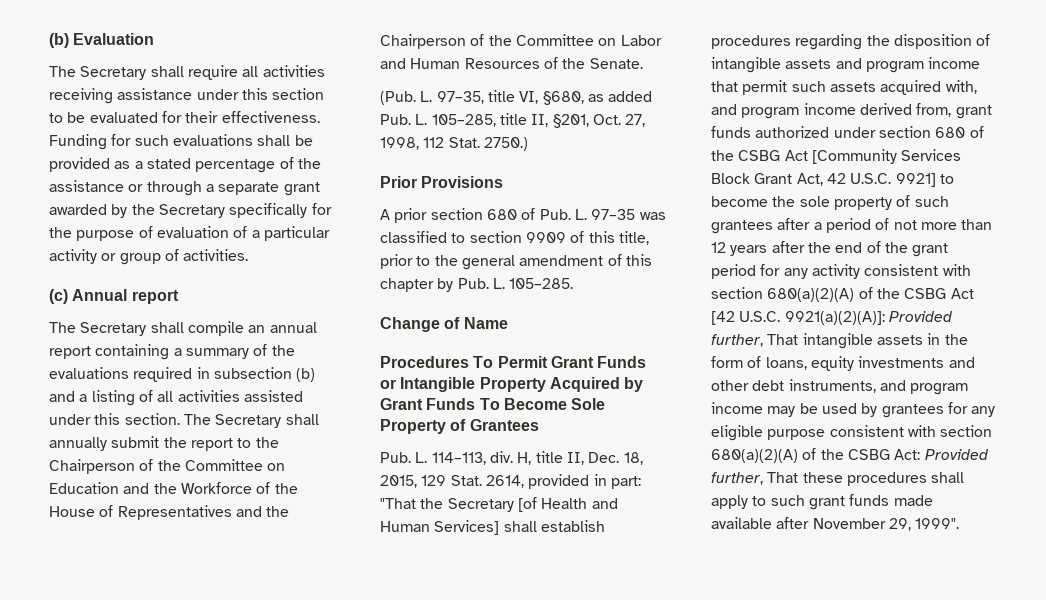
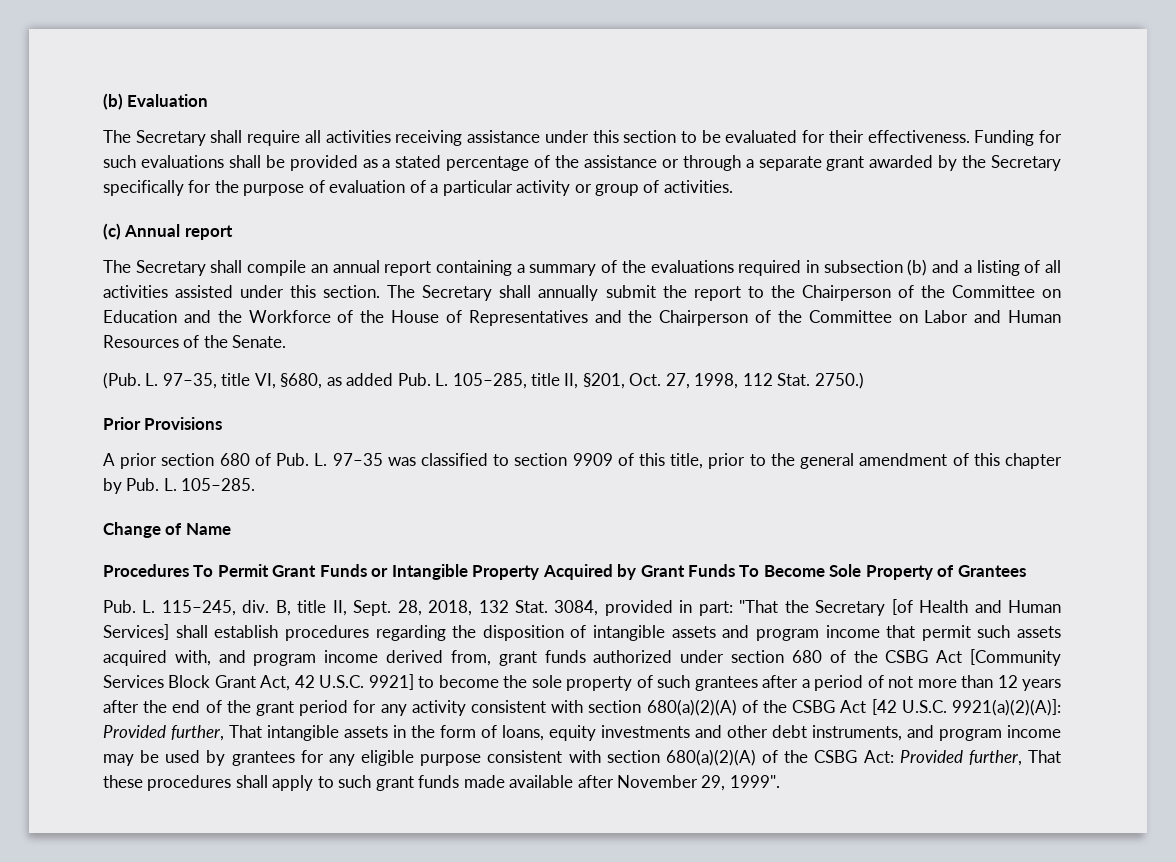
[431,451,643,465] [380,475,524,488] 114–113, div. H, title II, Dec. 18, 2015, 129 Stat. 2614, -> [161,600,599,616] 115–245, div. B, title II, Sept. 28, 2018, 132 Stat. 3084,

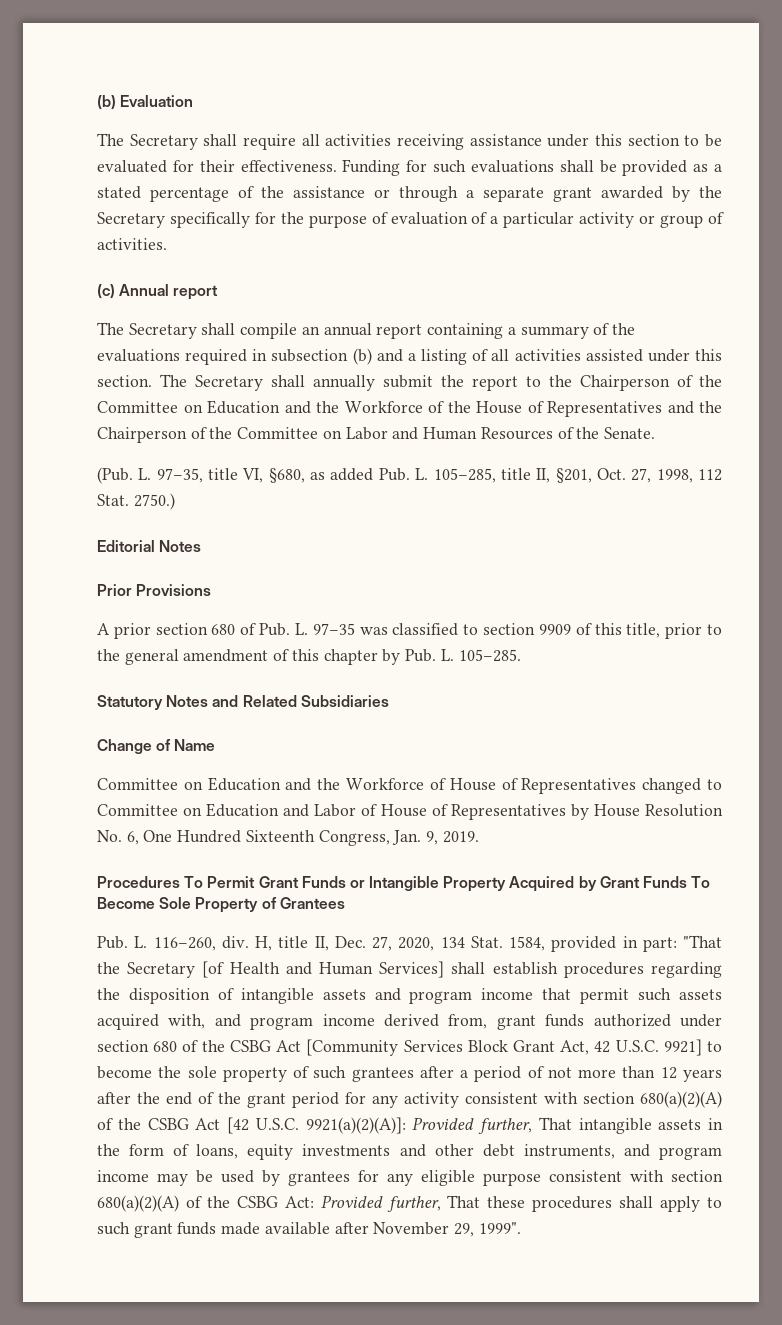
(864, 380) none -> [97,540,202,552] // Editorial Notes
[103,522,231,538] Change of Name -> [97,695,389,710] [97,739,216,754] [97,777,722,794] [97,803,723,820] [97,830,479,846] Statutory Notes and Related Subsidiaries // Change of Name // Committee on Education and the Workforce of House of Representatives changed to Committee on Education and Labor of House of Representatives by House Resolution No. 6, One Hundred Sixteenth Congress, Jan. 9, 2019.
[161,600,599,616] 115–245, div. B, title II, Sept. 28, 2018, 132 Stat. 3084, -> [153,936,545,951] 116–260, div. H, title II, Dec. 27, 2020, 134 Stat. 1584,

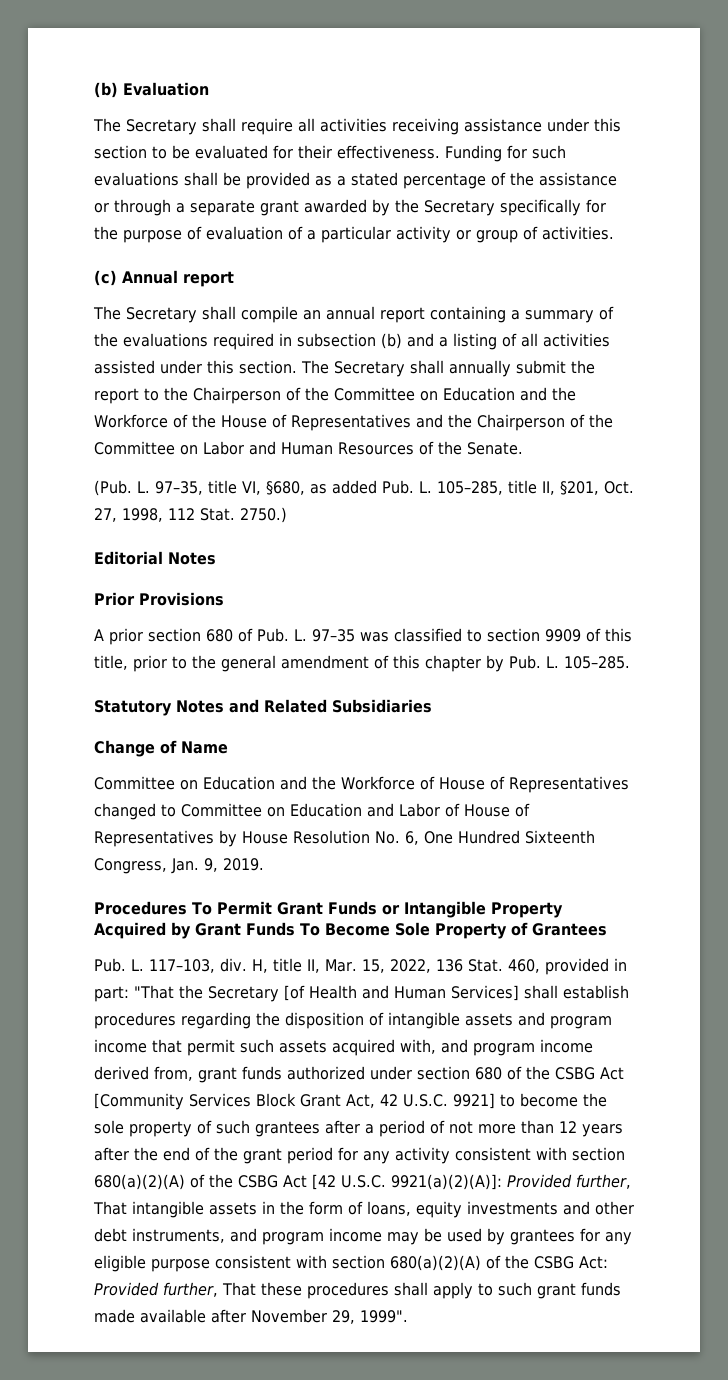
[153,937,216,951] 116–260, -> [149,959,215,973] 117–103,
[334,936,545,951] Dec. 27, 2020, 134 Stat. 1584, -> [324,959,540,973] Mar. 15, 2022, 136 Stat. 460,

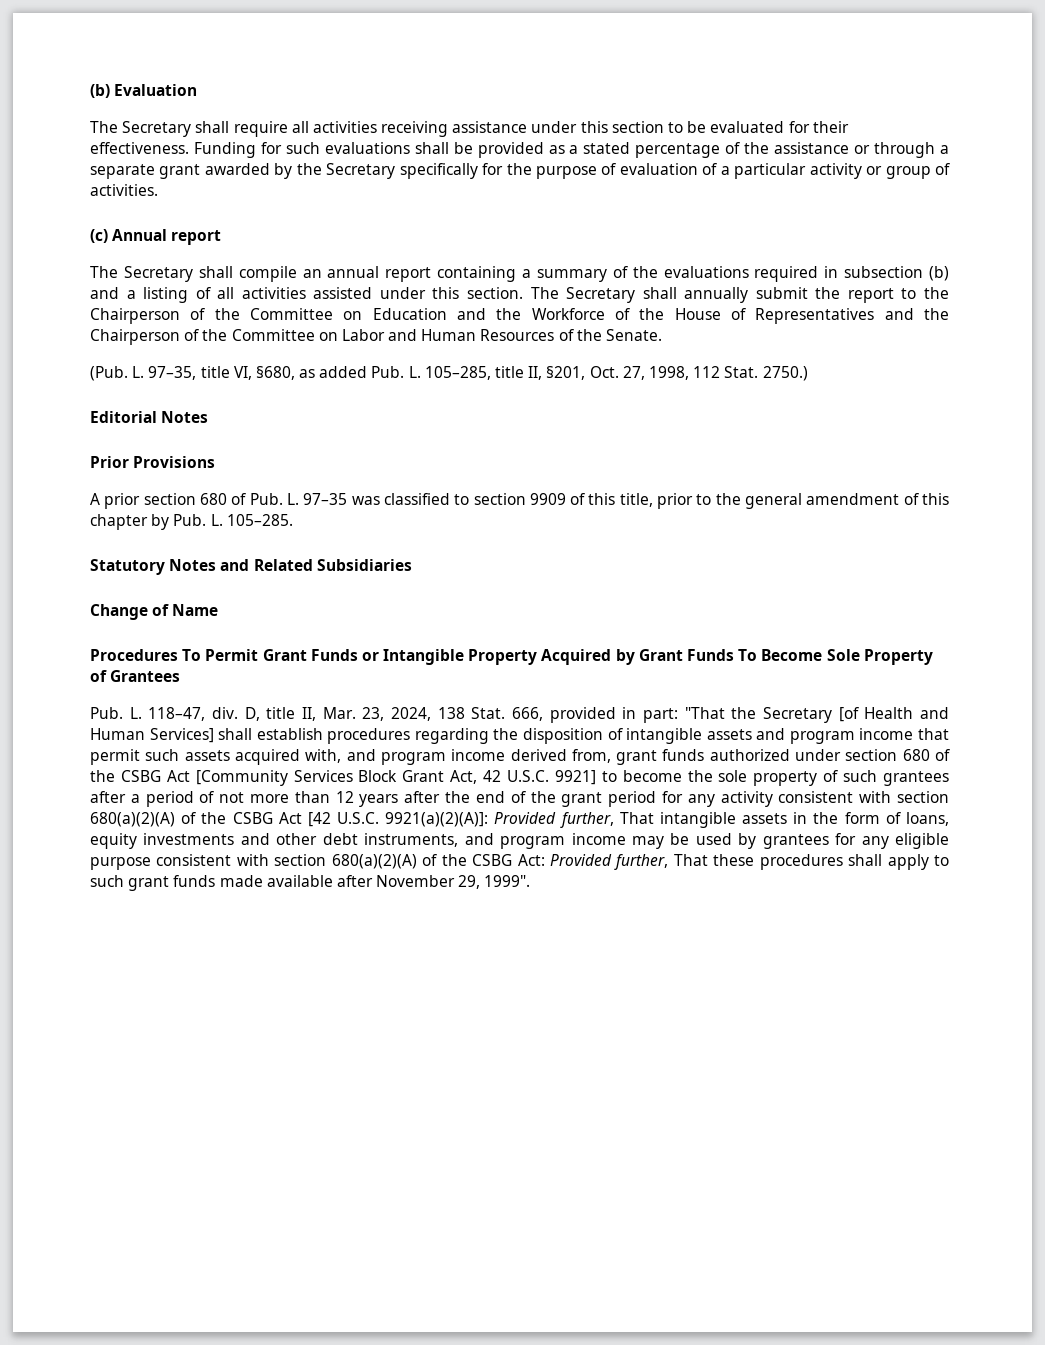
[94,776,629,793] [94,803,530,820] [94,830,595,847] [94,858,264,874] // Committee on Education and the Workforce of House of Representatives changed to Committee on Education and Labor of House of Representatives by House Resolution No. 6, One Hundred Sixteenth Congress, Jan. 9, 2019. -> (219, 610) none
[149,958,540,973] 117–103, div. H, title II, Mar. 15, 2022, 136 Stat. 460, -> [148,707,543,721] 118–47, div. D, title II, Mar. 23, 2024, 138 Stat. 666,

